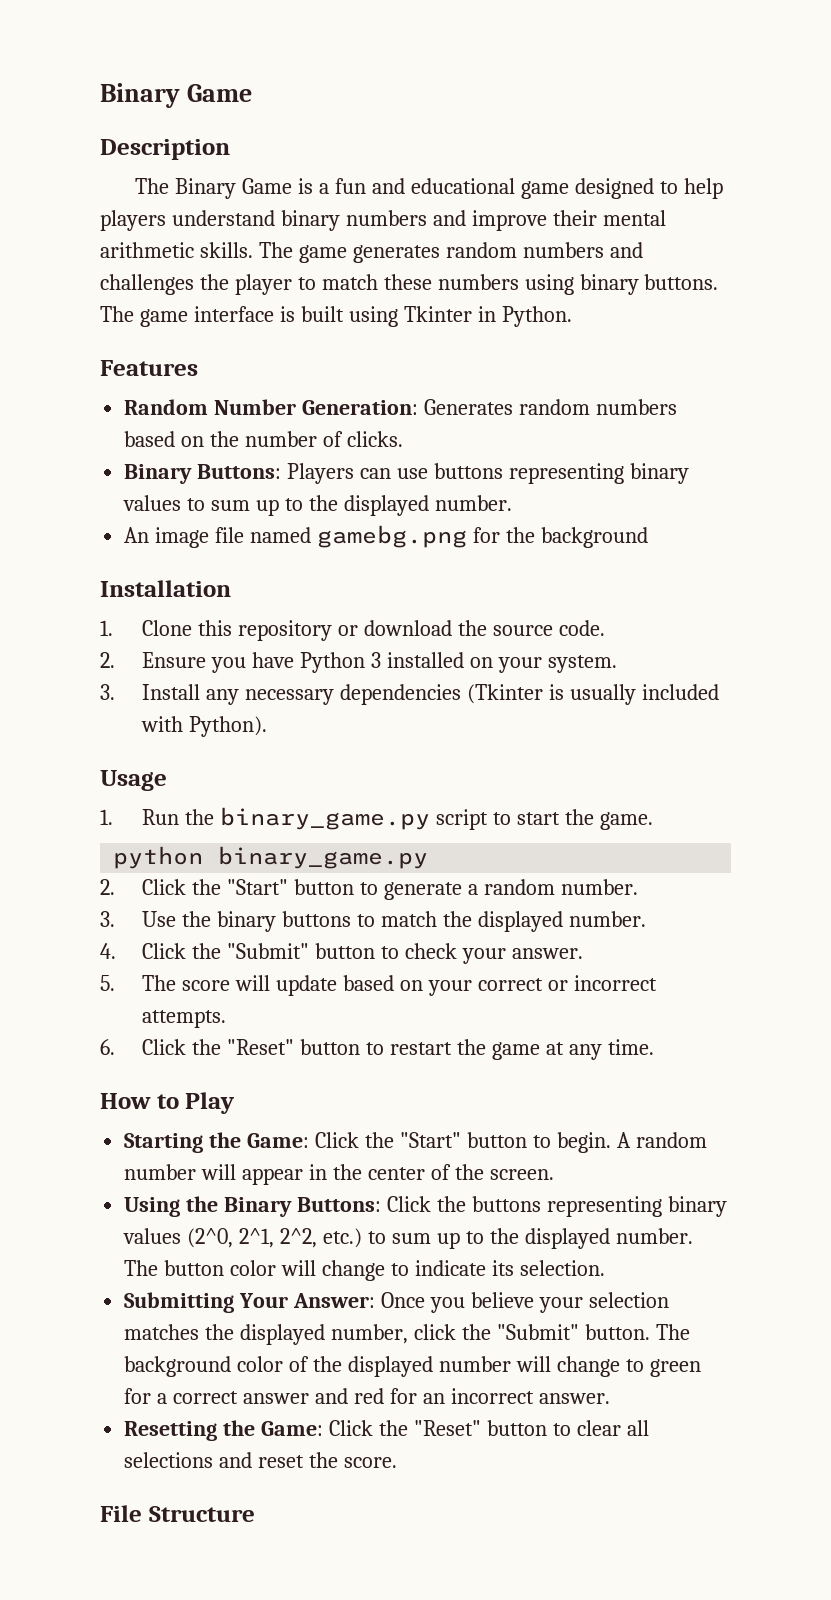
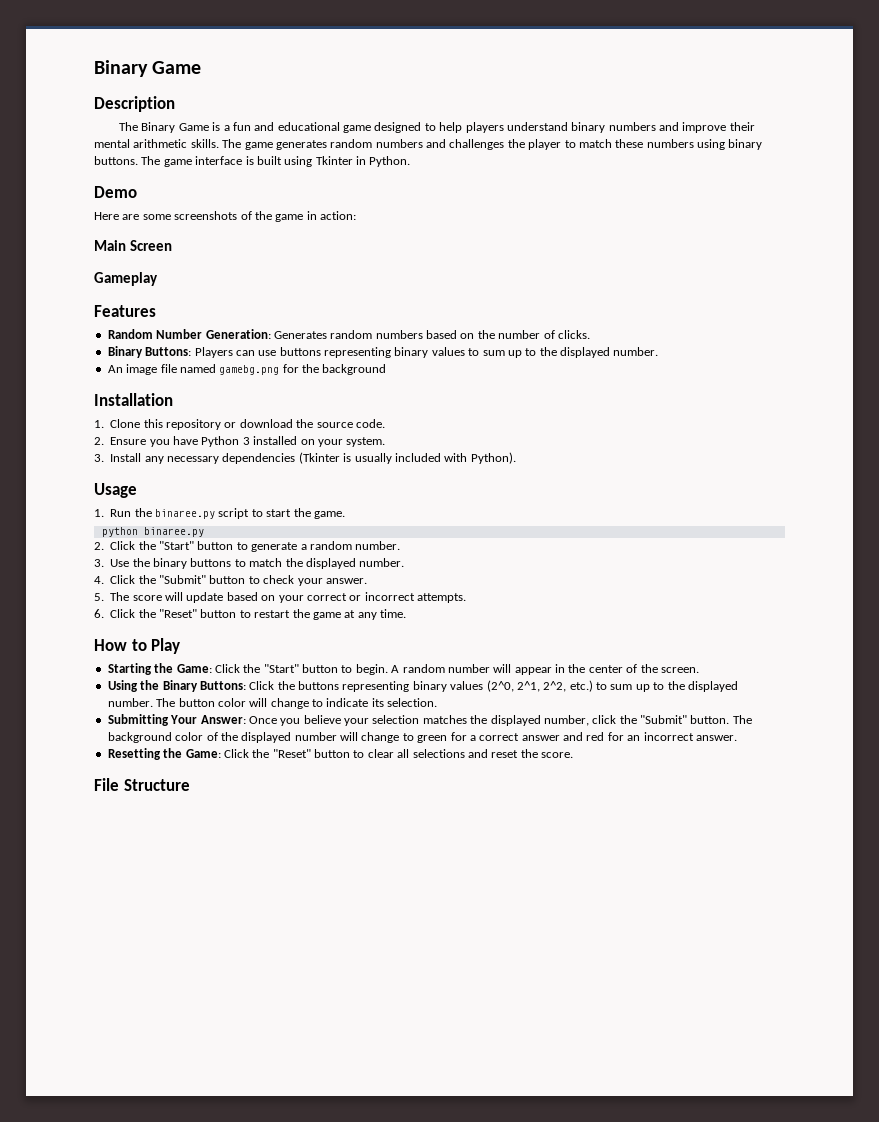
(572, 316) none -> [94,186,137,198] [94,211,356,222] [94,240,172,251] [94,272,158,286] // Demo // Here are some screenshots of the game in action: // Main Screen // Gameplay
[220,807,431,830] binary_game.py -> [155,509,215,519] binaree.py
[218,846,429,869] binary_game.py -> [143,527,204,537] binaree.py

